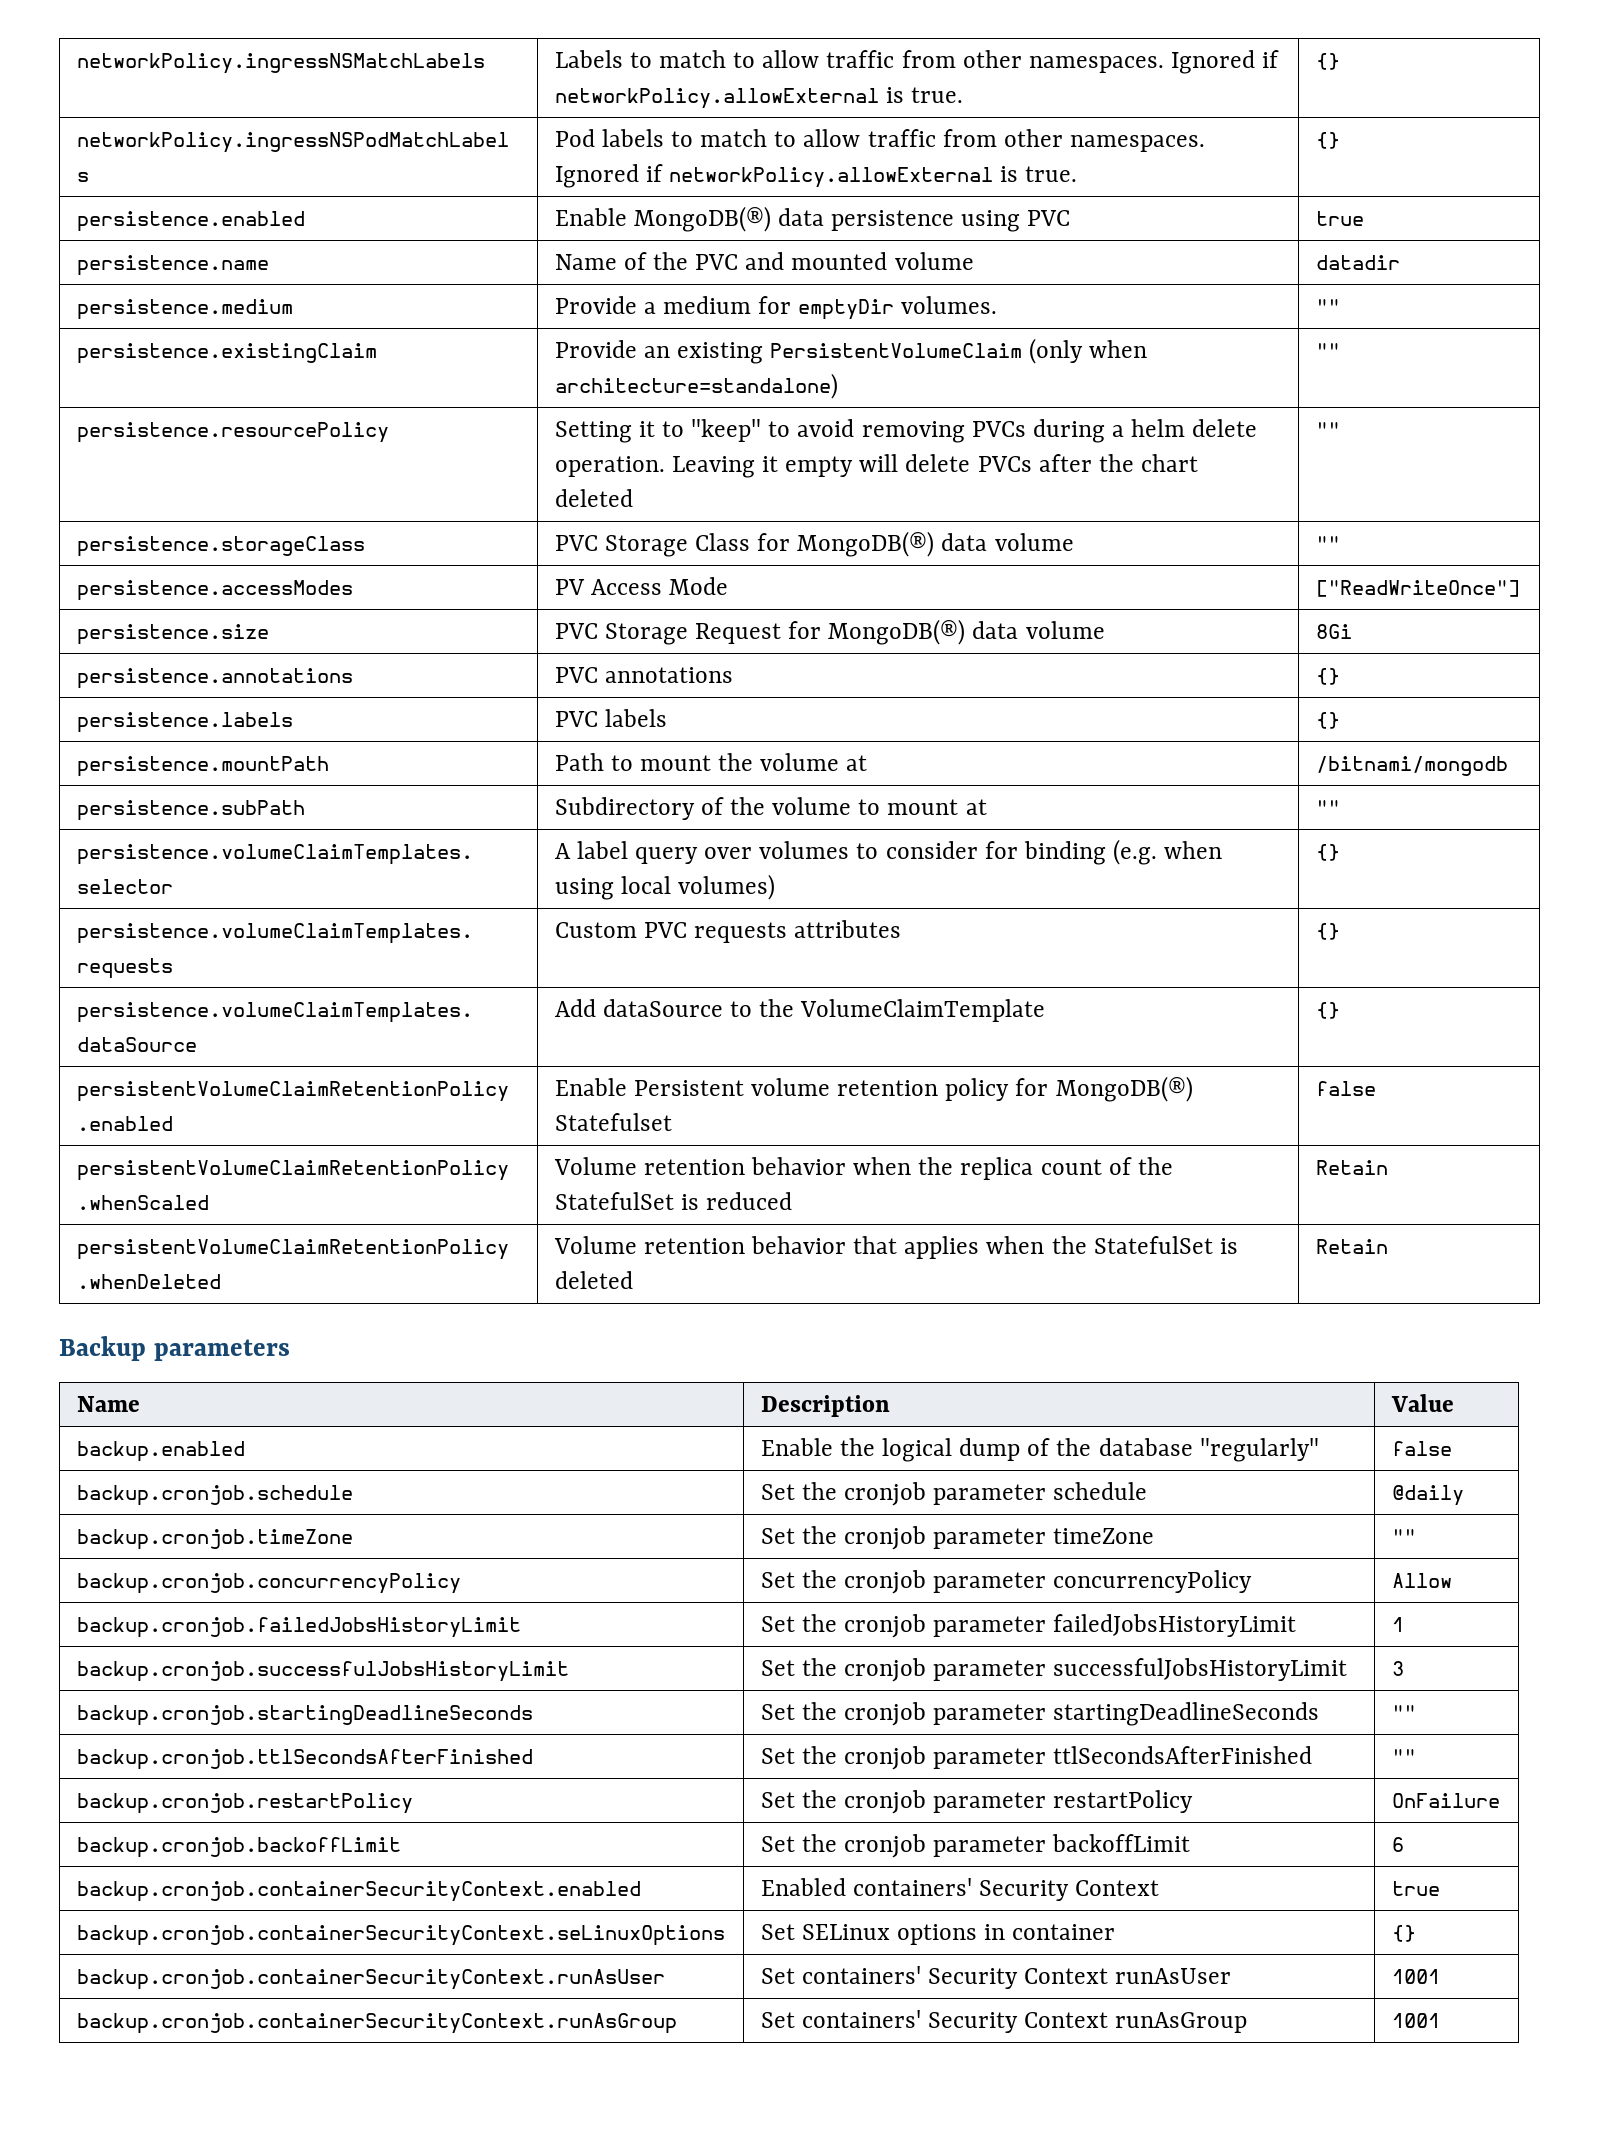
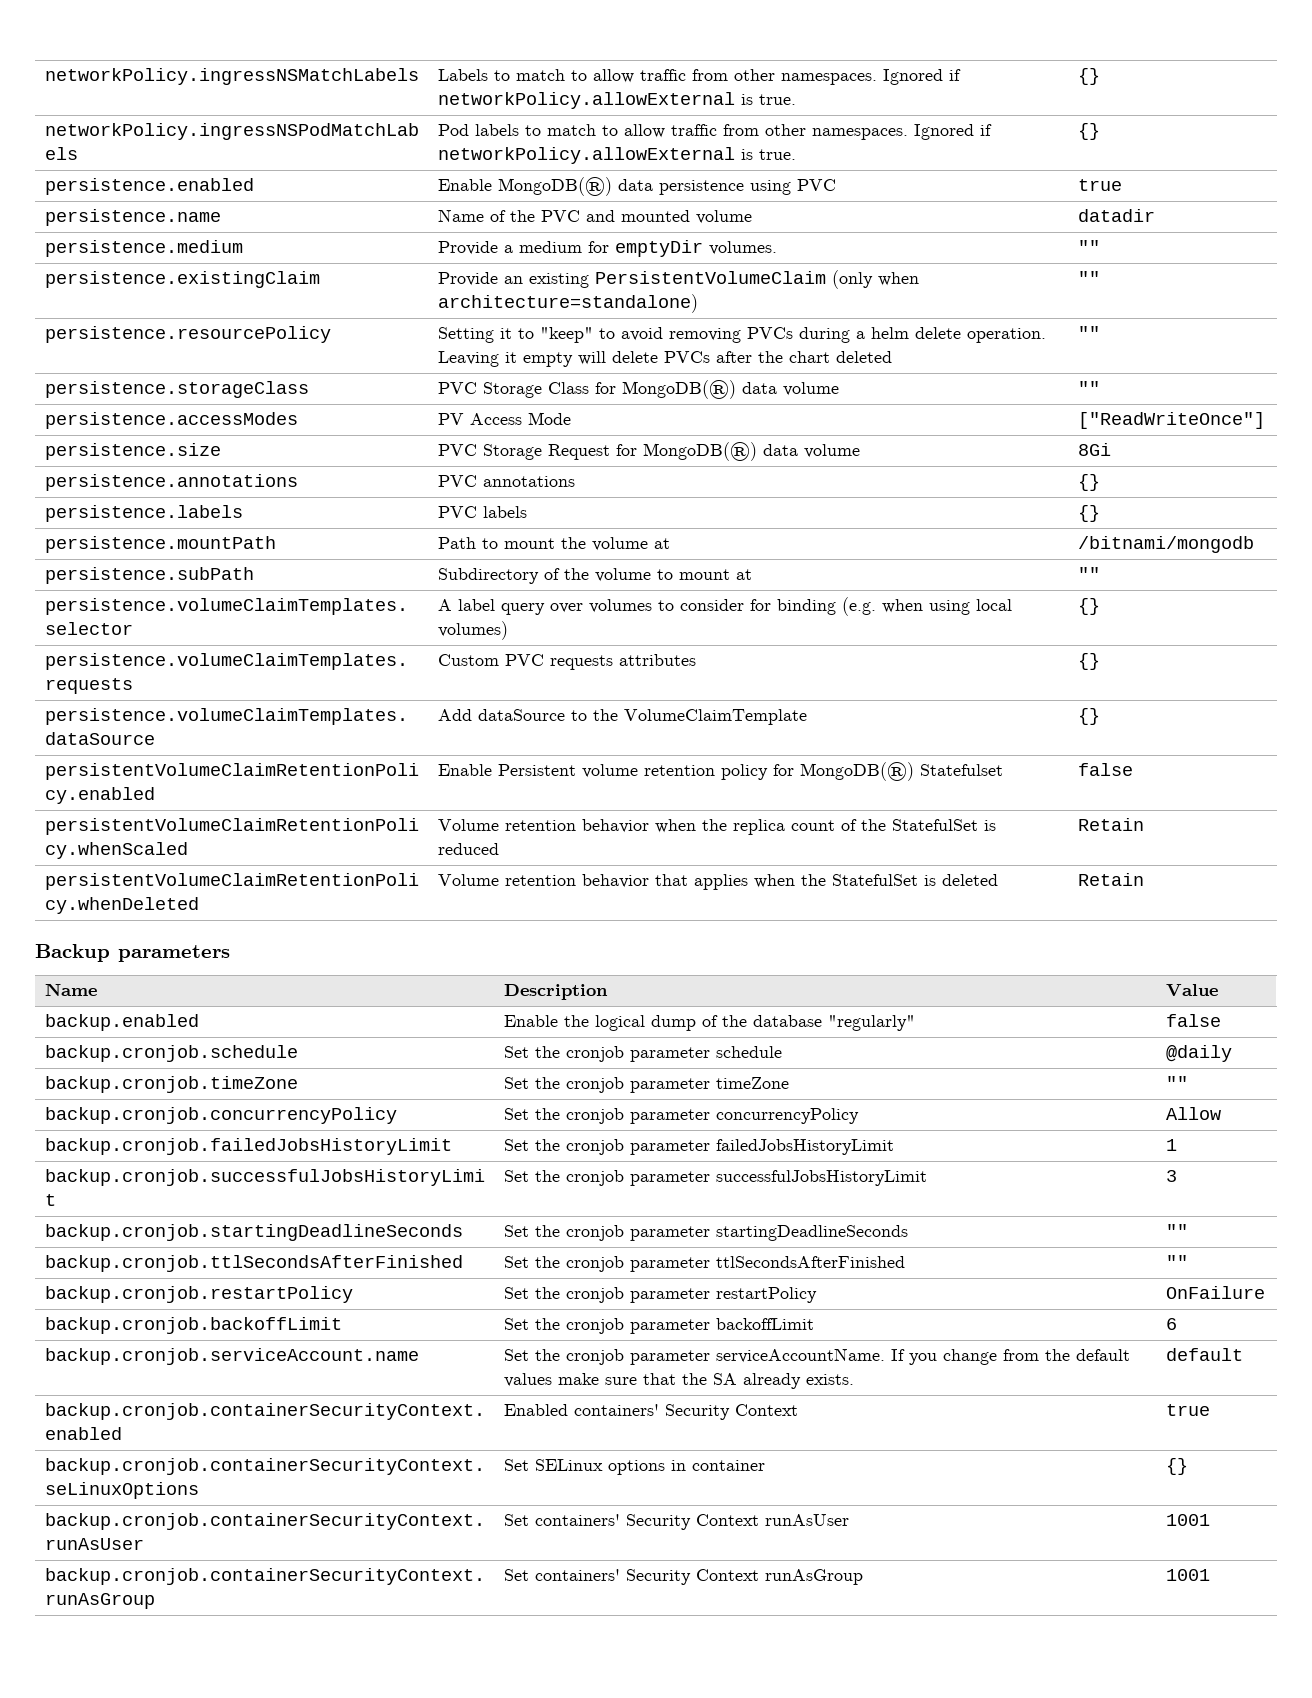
(1404, 1844) none -> [44,1348,419,1365] [503,1348,1130,1365] [503,1373,854,1389] [1165,1348,1243,1361] // backup.cronjob.serviceAccount.name | Set the cronjob parameter serviceAccountName. If you change from the default values make sure that the SA already exists. | default

